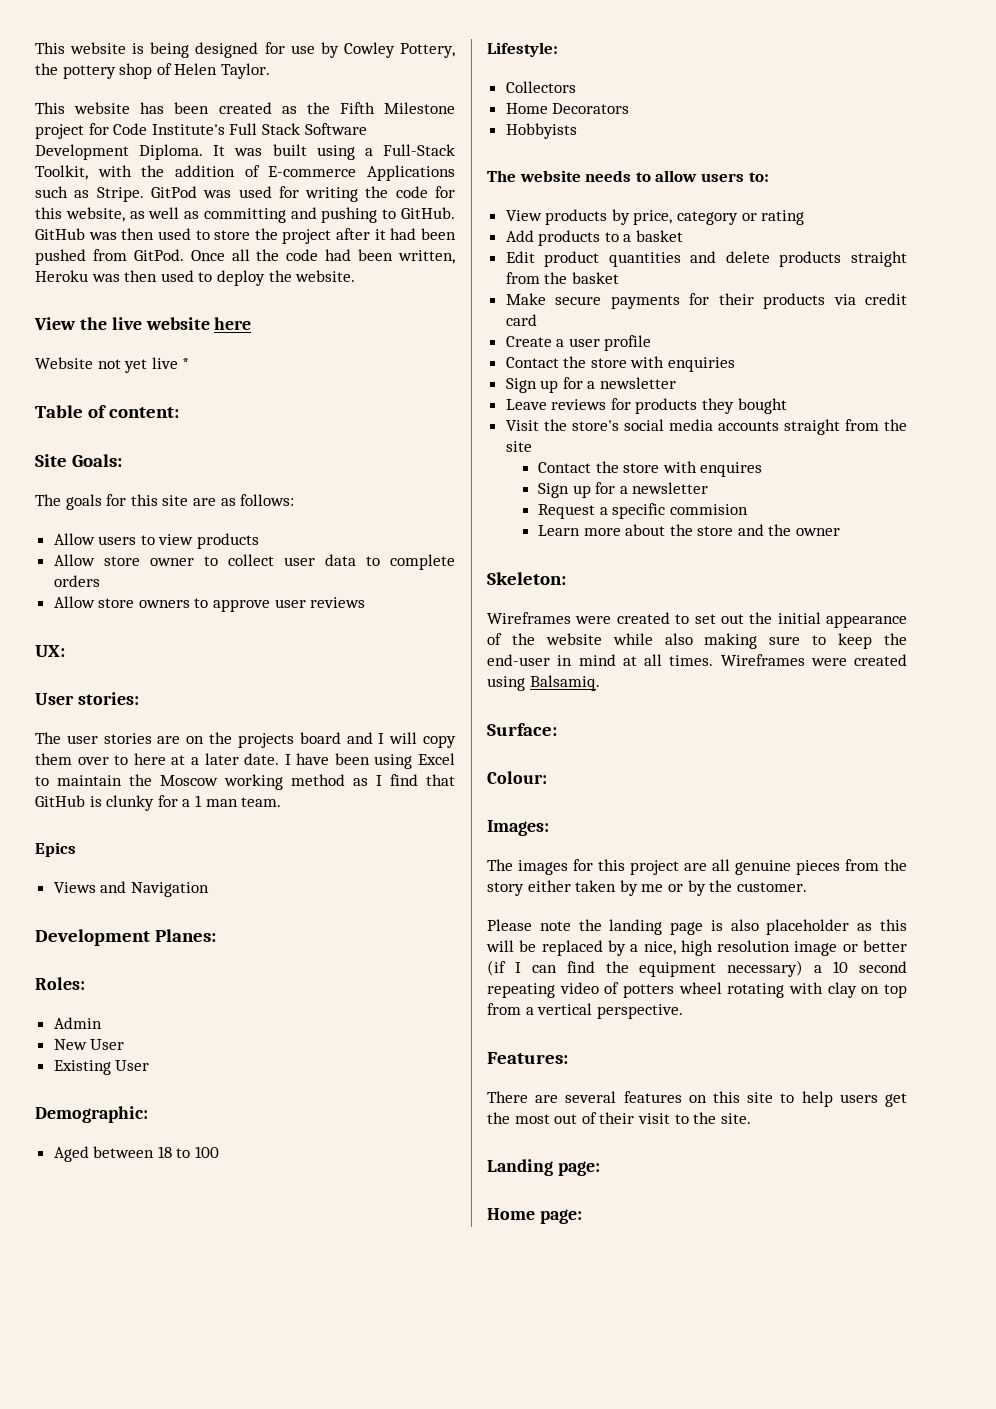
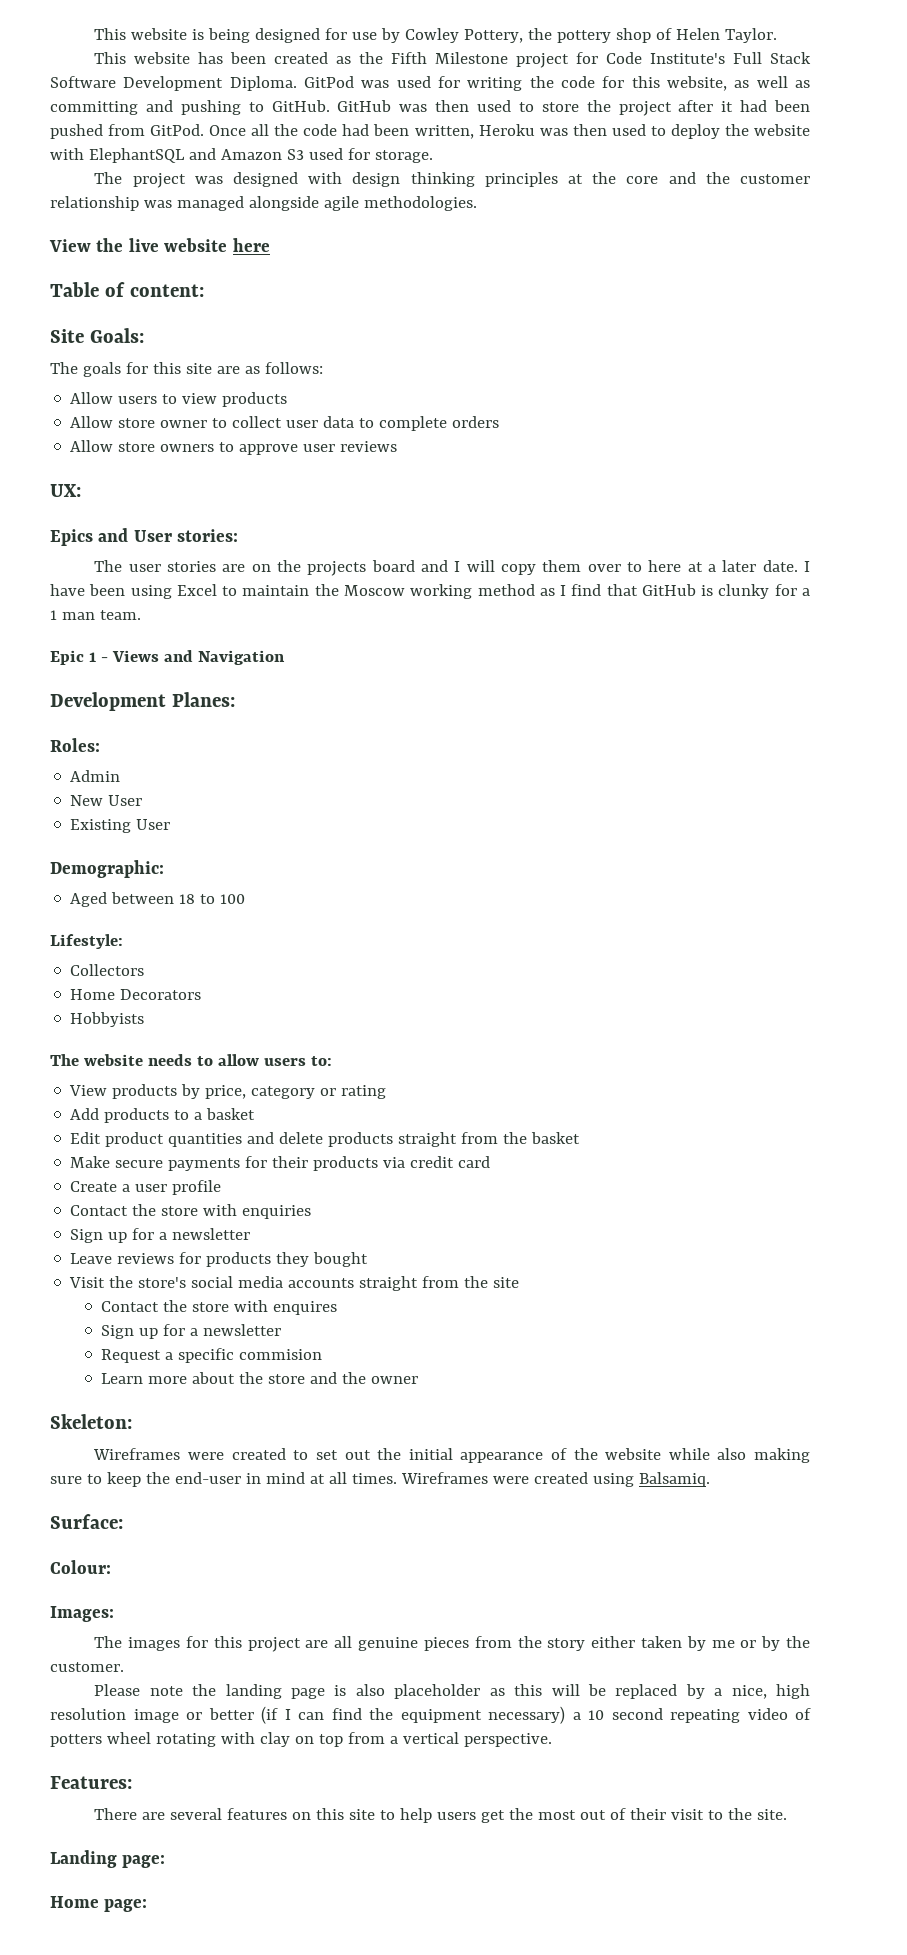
[213,144,456,160] [35,165,455,181] [35,186,144,202] It was built using a Full-Stack Toolkit, with the addition of E-commerce Applications such as Stripe. -> (297, 83) none
[295,270,356,282] website. -> [753,124,810,136] [50,148,433,163] [94,172,810,188] [50,196,477,211] website with ElephantSQL and Amazon S3 used for storage. // The project was designed with design thinking principles at the core and the customer relationship was managed alongside agile methodologies.
[35,357,190,373] // Website not yet live * -> (270, 245) none
(65, 651) none -> [50,528,129,546] Epics and
[35,842,76,857] Epics // -> [50,650,108,665] Epic 1 -

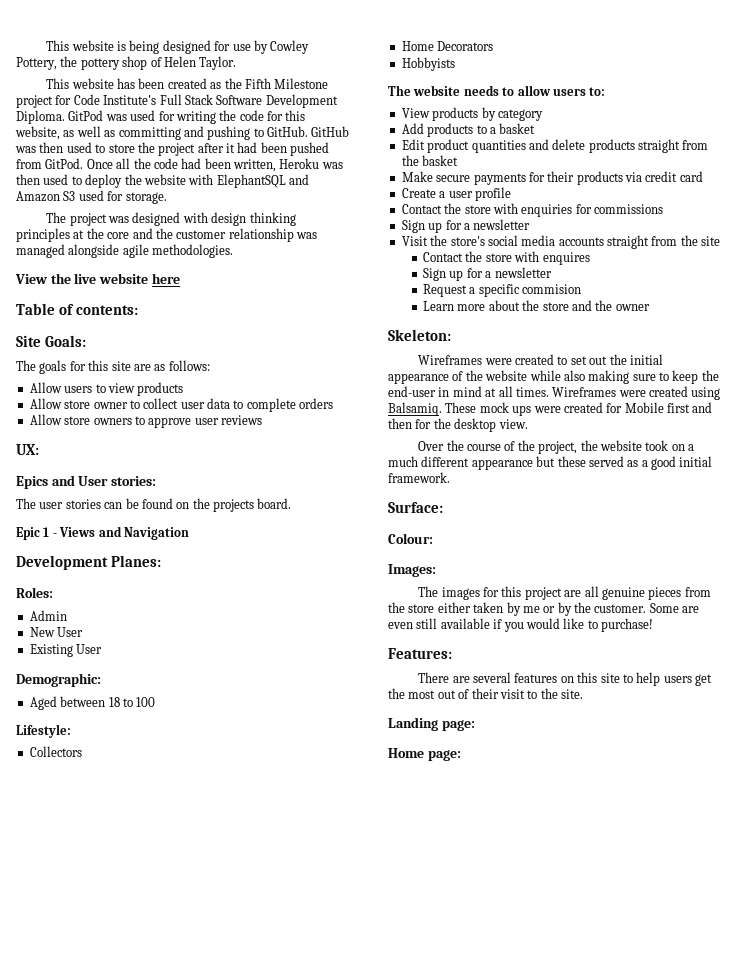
[129,284,204,297] content: -> [75,305,138,315] contents:
[222,560,810,576] [50,584,811,599] [50,610,141,620] are on the projects board and I will copy them over to here at a later date. I have been using Excel to maintain the Moscow working method as I find that GitHub is clunky for a 1 man team. -> [104,498,292,512] can be found on the projects board.
[205,1085,247,1099] price, -> (496, 114) none
[320,1085,387,1099] or rating -> (543, 115) none
[70,1228,251,1243] [70,1252,369,1267] // Sign up for a newsletter // Leave reviews for products they bought -> [575,204,663,214] [401,219,531,233] for commissions // Sign up for a newsletter
(710, 1479) none -> [445,402,713,416] [388,418,528,432] [418,440,695,454] [388,456,713,470] [388,472,450,483] These mock ups were created for Mobile first and then for the desktop view. // Over the course of the project, the website took on a much different appearance but these served as a good initial framework.
[547,1638,586,1651] story -> [408,604,435,613] store
[94,1684,810,1699] [50,1706,811,1724] [50,1732,552,1747] // Please note the landing page is also placeholder as this will be replaced by a nice, high resolution image or better (if I can find the equipment necessary) a 10 second repeating video of potters wheel rotating with clay on top from a vertical perspective. -> [649,603,700,613] [388,618,653,632] Some are even still available if you would like to purchase!

